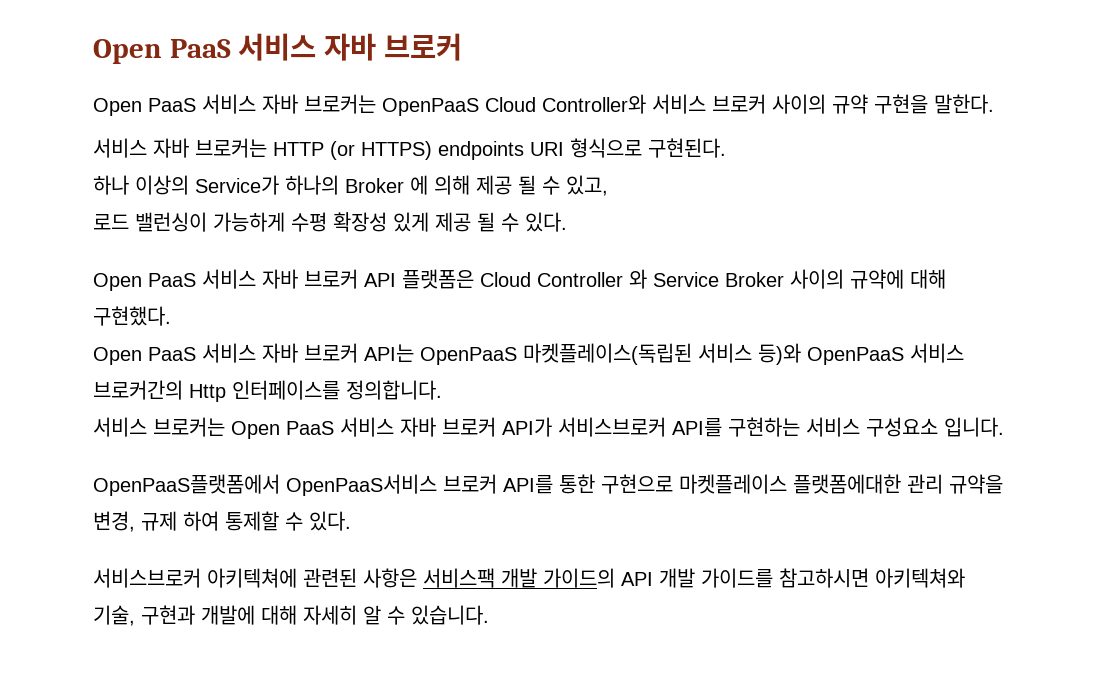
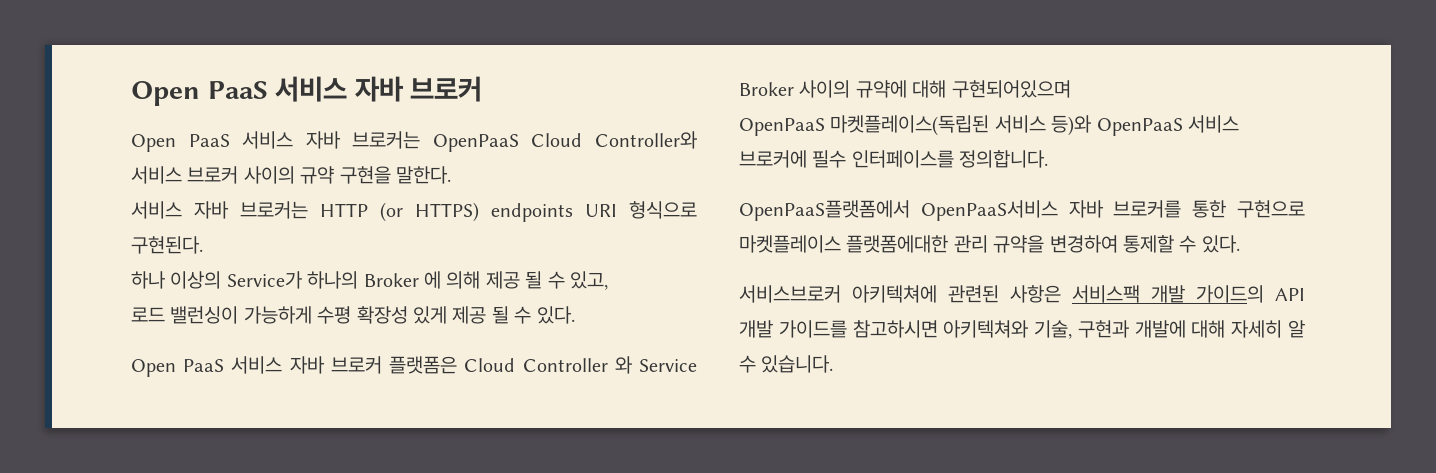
[364,273,396,287] API -> (382, 365) none
[93,306,171,326] [93,343,414,365] 구현했다. // Open PaaS 서비스 자바 브로커 API는 -> [951,80,1071,98] 구현되어있으며 //
[93,380,226,402] 브로커간의 Http -> [739,150,847,168] 브로커에 필수
[93,417,1004,439] // 서비스 브로커는 Open PaaS 서비스 자바 브로커 API가 서비스브로커 API를 구현하는 서비스 구성요소 입니다. -> (1049, 159) none
[443,474,553,494] 브로커 API를 -> [1068,200,1182,218] 자바 브로커를
[93,511,219,532] 변경, 규제 하여 -> [1049,235,1118,253] 변경하여

